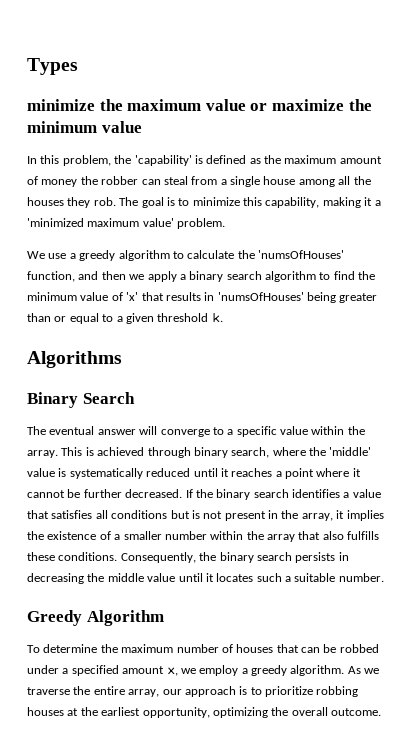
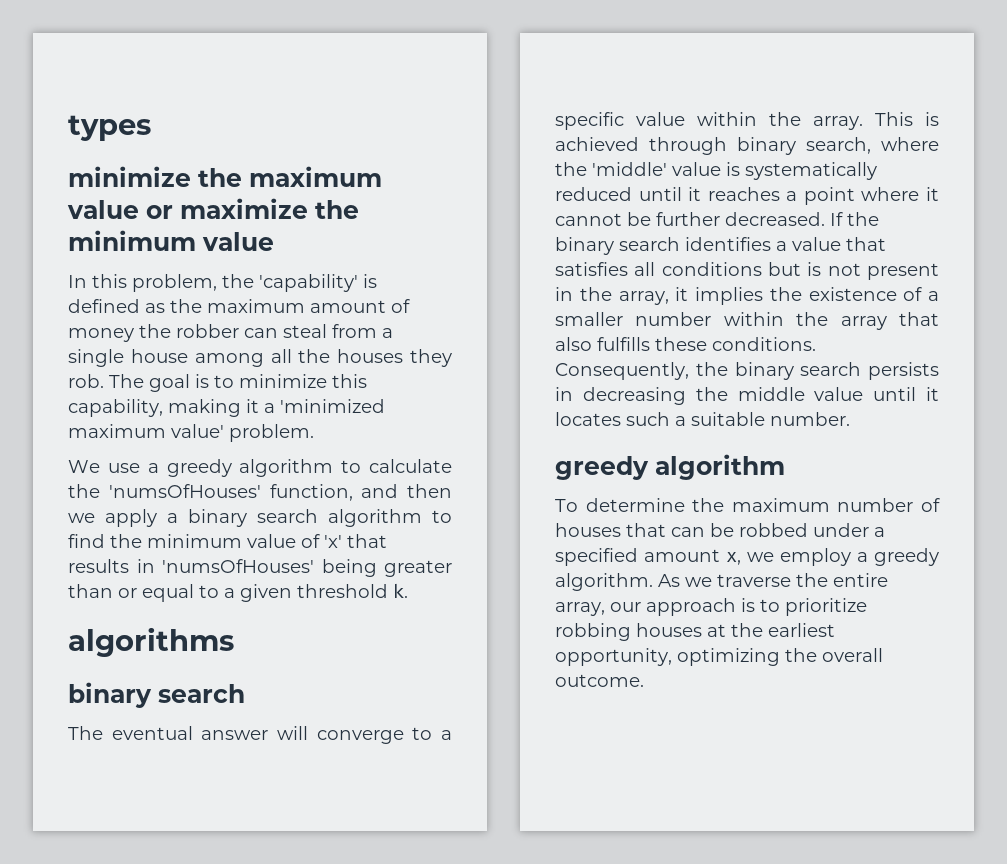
[27,58,78,75] Types -> [68,115,151,141] types
[27,351,122,368] [27,392,135,408] Algorithms // Binary Search -> [68,627,234,657] [68,682,245,708] algorithms // binary search
[27,610,164,626] Greedy Algorithm -> [555,454,785,480] greedy algorithm

